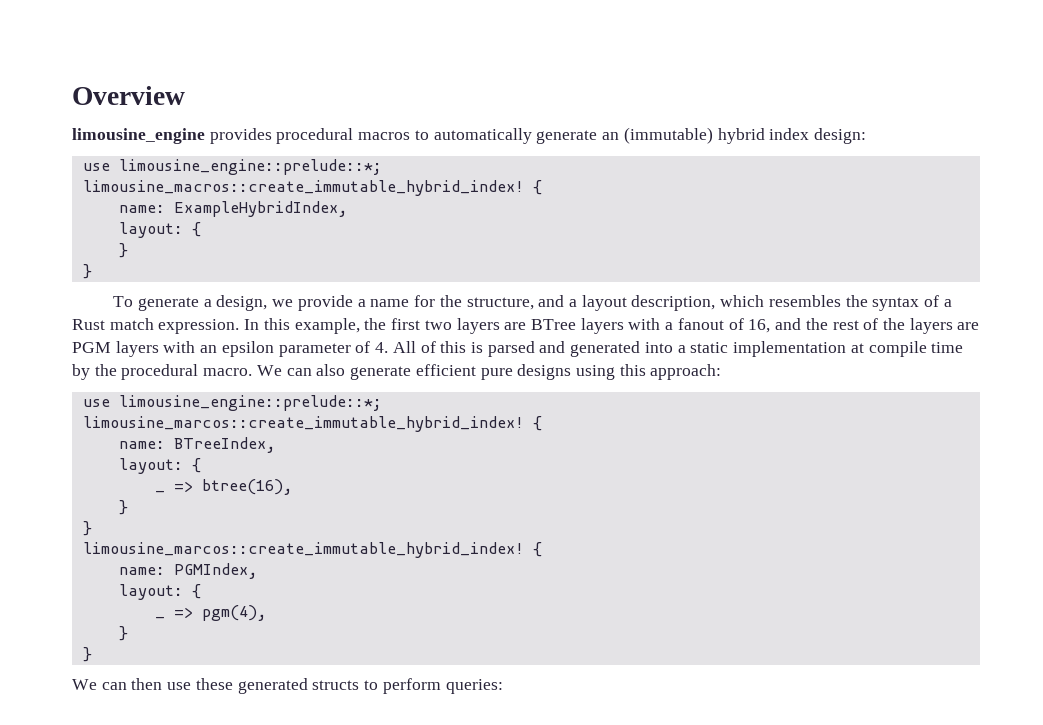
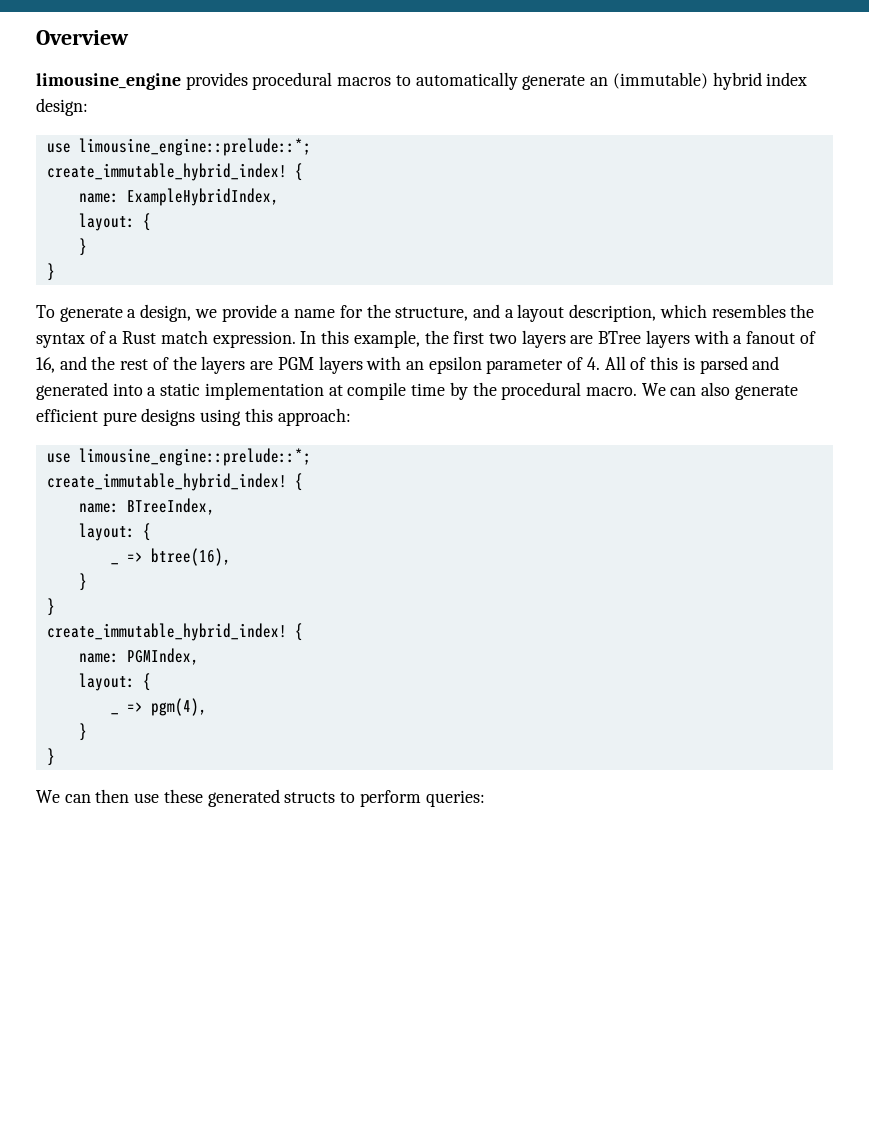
[82,180,524,196] limousine_macros::create_immutable_hybrid_index! -> [46,163,287,181] create_immutable_hybrid_index!
[82,416,524,432] limousine_marcos::create_immutable_hybrid_index! -> [46,473,287,491] create_immutable_hybrid_index!
[82,542,524,558] limousine_marcos::create_immutable_hybrid_index! -> [46,623,287,641] create_immutable_hybrid_index!

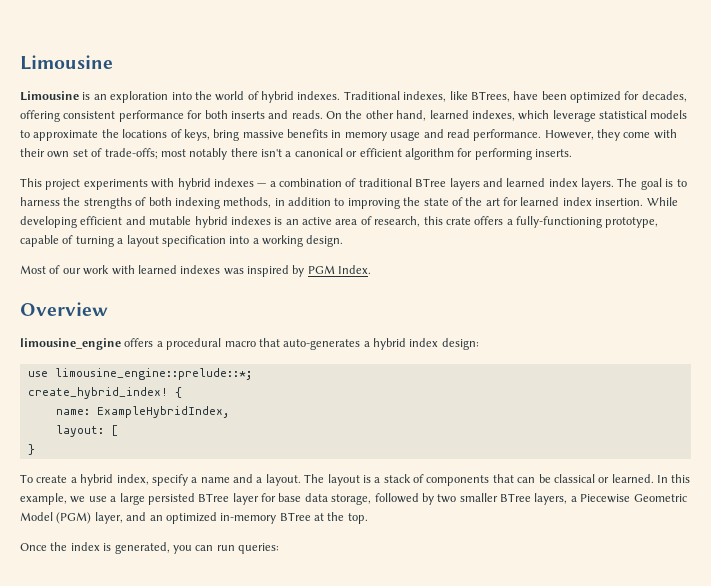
[36,30,129,45] [36,72,708,90] Overview // limousine_engine provides procedural macros to automatically generate an (immutable) -> [20,55,113,70] [20,91,687,103] [20,110,688,122] [20,129,677,141] [20,148,572,160] [20,178,687,190] [20,197,678,209] [20,216,659,228] [20,235,344,247] [20,265,372,277] [20,302,108,316] [20,338,370,350] Limousine // Limousine is an exploration into the world of hybrid indexes. Traditional indexes, like BTrees, have been optimized for decades, offering consistent performance for both inserts and reads. On the other hand, learned indexes, which leverage statistical models to approximate the locations of keys, bring massive benefits in memory usage and read performance. However, they come with their own set of trade-offs; most notably there isn't a canonical or efficient algorithm for performing inserts. // This project experiments with hybrid indexes — a combination of traditional BTree layers and learned index layers. The goal is to harness the strengths of both indexing methods, in addition to improving the state of the art for learned index insertion. While developing efficient and mutable hybrid indexes is an active area of research, this crate offers a fully-functioning prototype, capable of turning a layout specification into a working design. // Most of our work with learned indexes was inspired by PGM Index. // Overview // limousine_engine offers a procedural macro that auto-generates a
[46,163,287,181] create_immutable_hybrid_index! -> [27,387,168,399] create_hybrid_index!
[142,213,151,231] [78,238,87,256] { // } -> [110,425,118,436] [
[59,304,815,322] [36,330,816,348] [36,356,780,374] [36,382,798,400] [36,408,351,426] [46,448,311,466] [46,473,303,491] [78,498,215,515] [78,523,151,541] [110,562,119,565] [126,548,231,566] [78,573,87,591] [46,598,55,616] [46,623,303,641] [78,648,199,665] [78,673,151,691] [110,712,119,715] [126,698,207,716] [78,723,87,741] [46,748,55,766] [36,789,421,807] generate a design, we provide a name for the structure, and a layout description, which resembles the syntax of a Rust match expression. In this example, the first two layers are BTree layers with a fanout of 16, and the rest of the layers are PGM layers with an epsilon parameter of 4. All of this is parsed and generated into a static implementation at compile time by the procedural macro. We can also generate efficient pure designs using this approach: // use limousine_engine::prelude::*; // create_immutable_hybrid_index! { // name: BTreeIndex, // layout: { // _ => btree(16), // } // } // create_immutable_hybrid_index! { // name: PGMIndex, // layout: { // _ => pgm(4), // } // } // We can then use these generated structs to perform -> [36,474,691,486] [20,493,687,505] [20,512,368,524] [20,542,235,554] create a hybrid index, specify a name and a layout. The layout is a stack of components that can be classical or learned. In this example, we use a large persisted BTree layer for base data storage, followed by two smaller BTree layers, a Piecewise Geometric Model (PGM) layer, and an optimized in-memory BTree at the top. // Once the index is generated, you can run

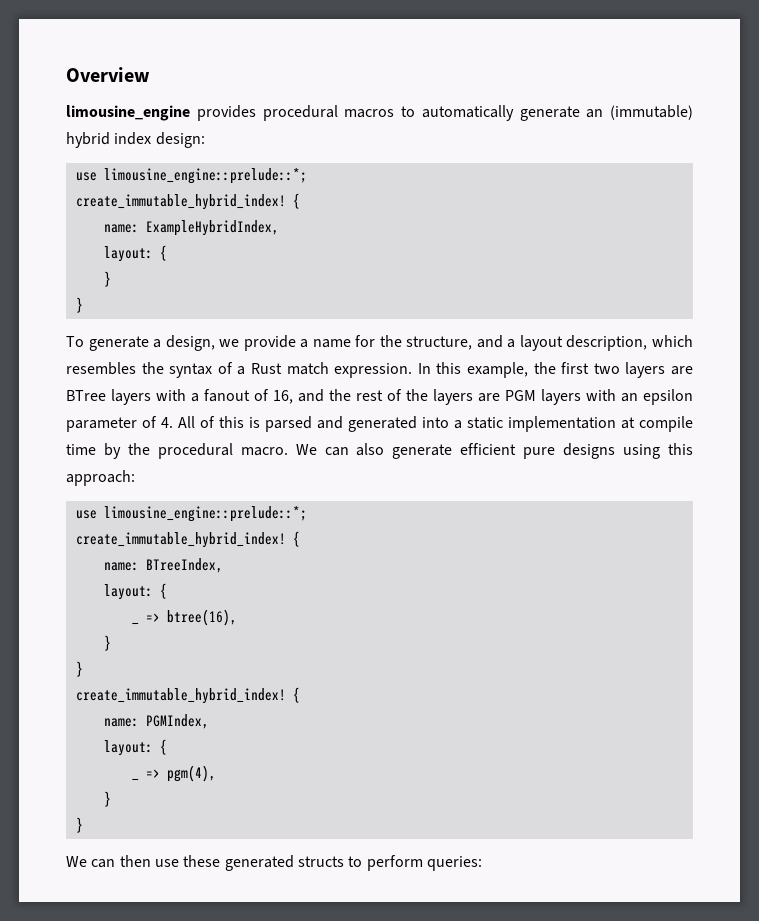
[20,55,113,70] [20,91,687,103] [20,110,688,122] [20,129,677,141] [20,148,572,160] [20,178,687,190] [20,197,678,209] [20,216,659,228] [20,235,344,247] [20,265,372,277] [20,302,108,316] [20,338,370,350] Limousine // Limousine is an exploration into the world of hybrid indexes. Traditional indexes, like BTrees, have been optimized for decades, offering consistent performance for both inserts and reads. On the other hand, learned indexes, which leverage statistical models to approximate the locations of keys, bring massive benefits in memory usage and read performance. However, they come with their own set of trade-offs; most notably there isn't a canonical or efficient algorithm for performing inserts. // This project experiments with hybrid indexes — a combination of traditional BTree layers and learned index layers. The goal is to harness the strengths of both indexing methods, in addition to improving the state of the art for learned index insertion. While developing efficient and mutable hybrid indexes is an active area of research, this crate offers a fully-functioning prototype, capable of turning a layout specification into a working design. // Most of our work with learned indexes was inspired by PGM Index. // Overview // limousine_engine offers a procedural macro that auto-generates a -> [66,67,150,82] [66,105,693,121] Overview // limousine_engine provides procedural macros to automatically generate an (immutable)
[27,387,168,399] create_hybrid_index! -> [75,194,286,210] create_immutable_hybrid_index!
[110,425,118,436] [ -> [159,245,167,261] [103,271,111,287] { // }
[36,474,691,486] [20,493,687,505] [20,512,368,524] [20,542,235,554] create a hybrid index, specify a name and a layout. The layout is a stack of components that can be classical or learned. In this example, we use a large persisted BTree layer for base data storage, followed by two smaller BTree layers, a Piecewise Geometric Model (PGM) layer, and an optimized in-memory BTree at the top. // Once the index is generated, you can run -> [88,335,694,351] [66,362,694,378] [66,389,693,405] [66,416,693,432] [66,443,693,459] [66,470,135,486] [75,506,307,522] [75,531,300,548] [103,558,223,573] [103,583,167,600] [131,622,139,625] [145,609,237,626] [103,635,111,651] [75,661,83,677] [75,687,300,704] [103,714,209,729] [103,739,167,756] [131,778,139,781] [145,765,216,782] [103,791,111,807] [75,817,83,833] [66,855,423,871] generate a design, we provide a name for the structure, and a layout description, which resembles the syntax of a Rust match expression. In this example, the first two layers are BTree layers with a fanout of 16, and the rest of the layers are PGM layers with an epsilon parameter of 4. All of this is parsed and generated into a static implementation at compile time by the procedural macro. We can also generate efficient pure designs using this approach: // use limousine_engine::prelude::*; // create_immutable_hybrid_index! { // name: BTreeIndex, // layout: { // _ => btree(16), // } // } // create_immutable_hybrid_index! { // name: PGMIndex, // layout: { // _ => pgm(4), // } // } // We can then use these generated structs to perform

